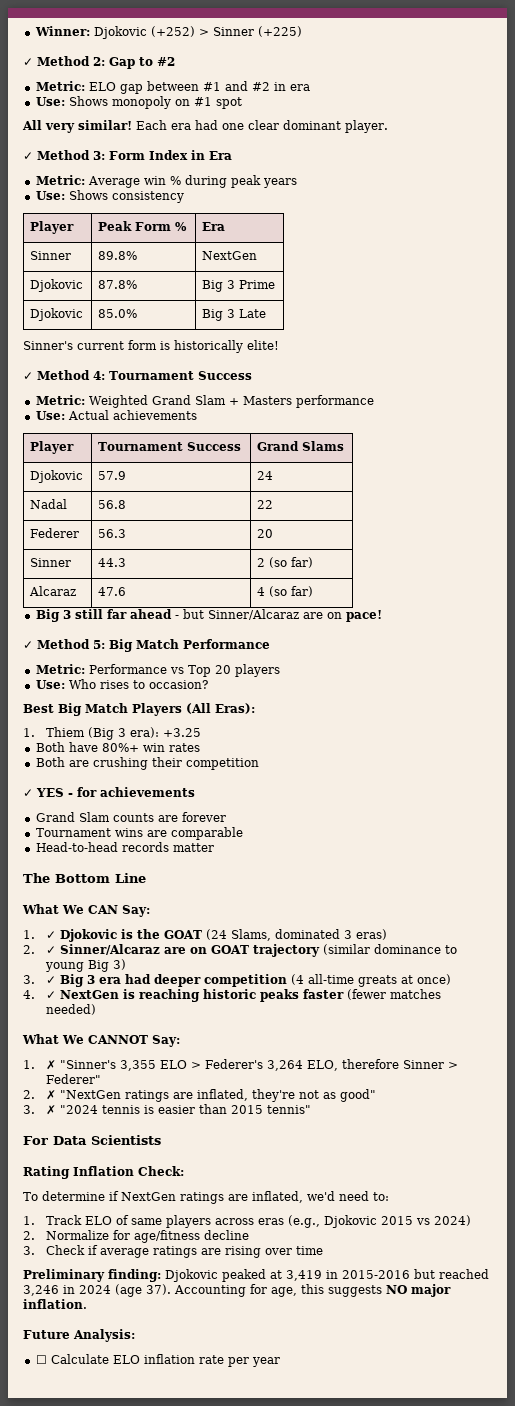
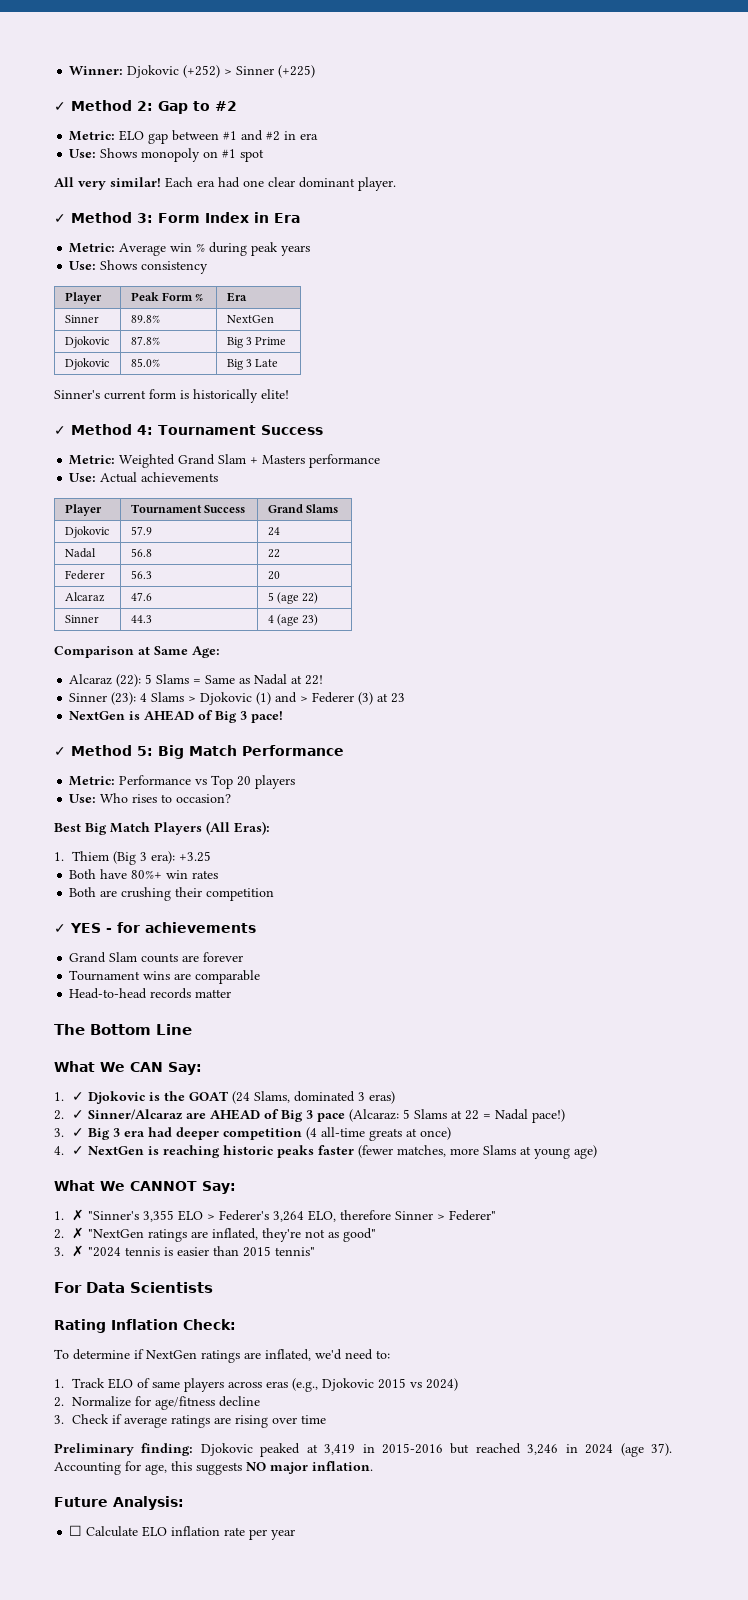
[30,558,72,567] [98,558,127,567] [257,557,314,568] [29,586,77,596] [98,587,127,596] [257,586,314,597] [35,609,342,622] Sinner | 44.3 | 2 (so far) // Alcaraz | 47.6 | 4 (so far) // Big 3 still far ahead - but Sinner/Alcaraz are on -> [64,592,105,602] [130,592,152,601] [267,592,319,604] [64,615,99,623] [130,615,152,623] [267,614,319,626] [54,646,220,658] [69,674,324,687] [69,692,406,705] [69,710,248,723] Alcaraz | 47.6 | 5 (age 22) // Sinner | 44.3 | 4 (age 23) // Comparison at Same Age: // Alcaraz (22): 5 Slams = Same as Nadal at 22! // Sinner (23): 4 Slams > Djokovic (1) and > Federer (3) at 23 // NextGen is AHEAD of Big 3
[189,944,457,957] [44,959,126,972] on GOAT trajectory (similar dominance to young Big 3) -> [210,1109,566,1123] AHEAD of Big 3 pace (Alcaraz: 5 Slams at 22 = Nadal pace!)
[389,989,441,999] [45,1004,96,1015] matches needed) -> [397,1145,598,1159] matches, more Slams at young age)

